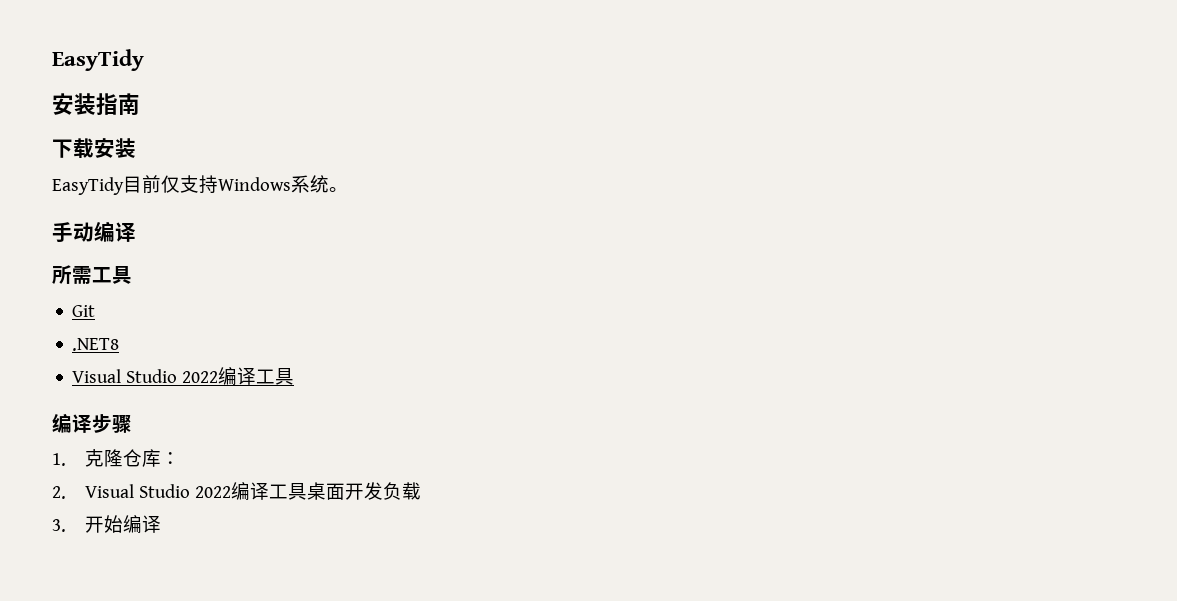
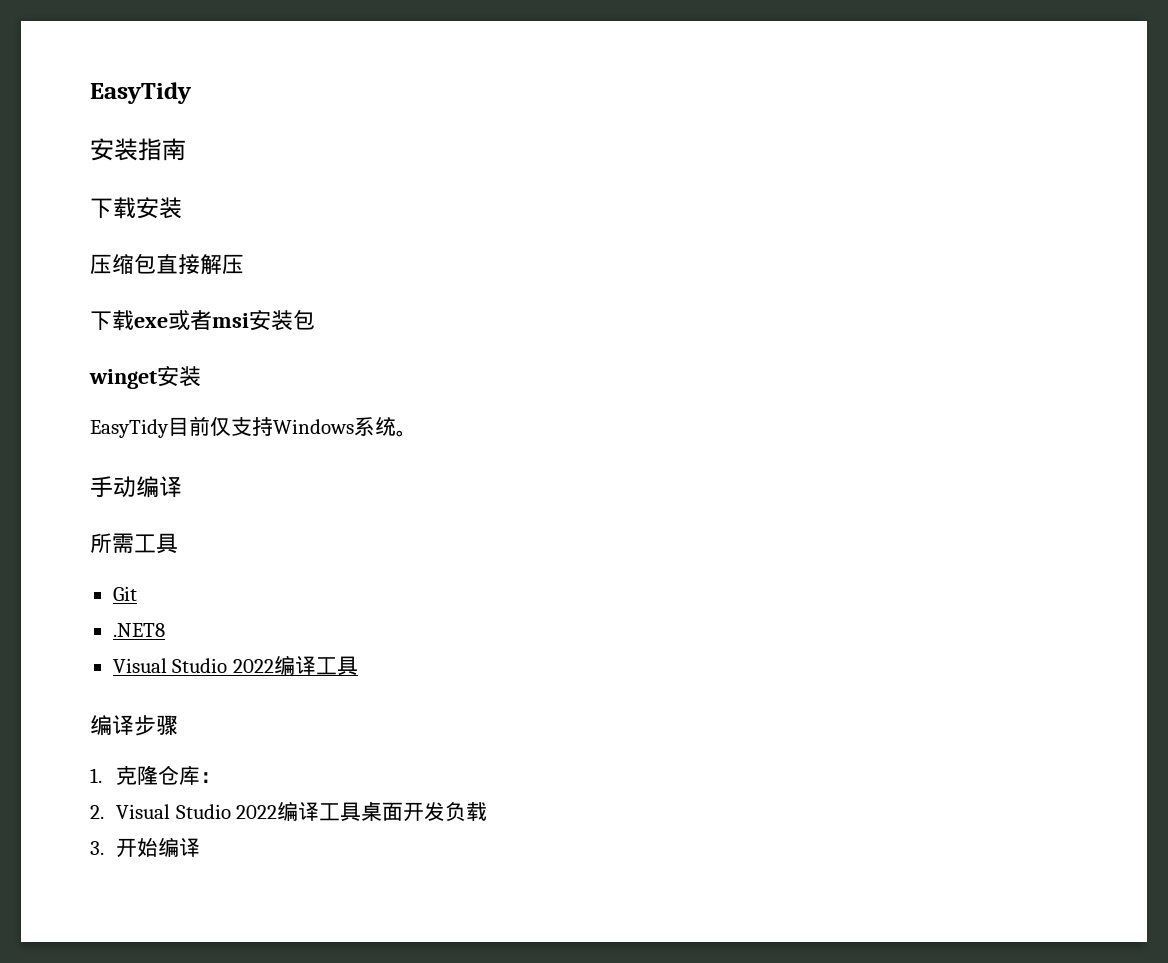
(136, 148) none -> [90,254,244,275] [90,310,315,331] [89,366,201,389] // 压缩包直接解压 // 下载exe或者msi安装包 // winget安装

